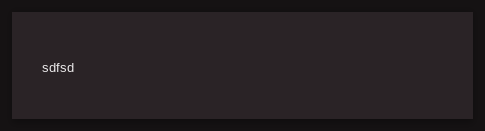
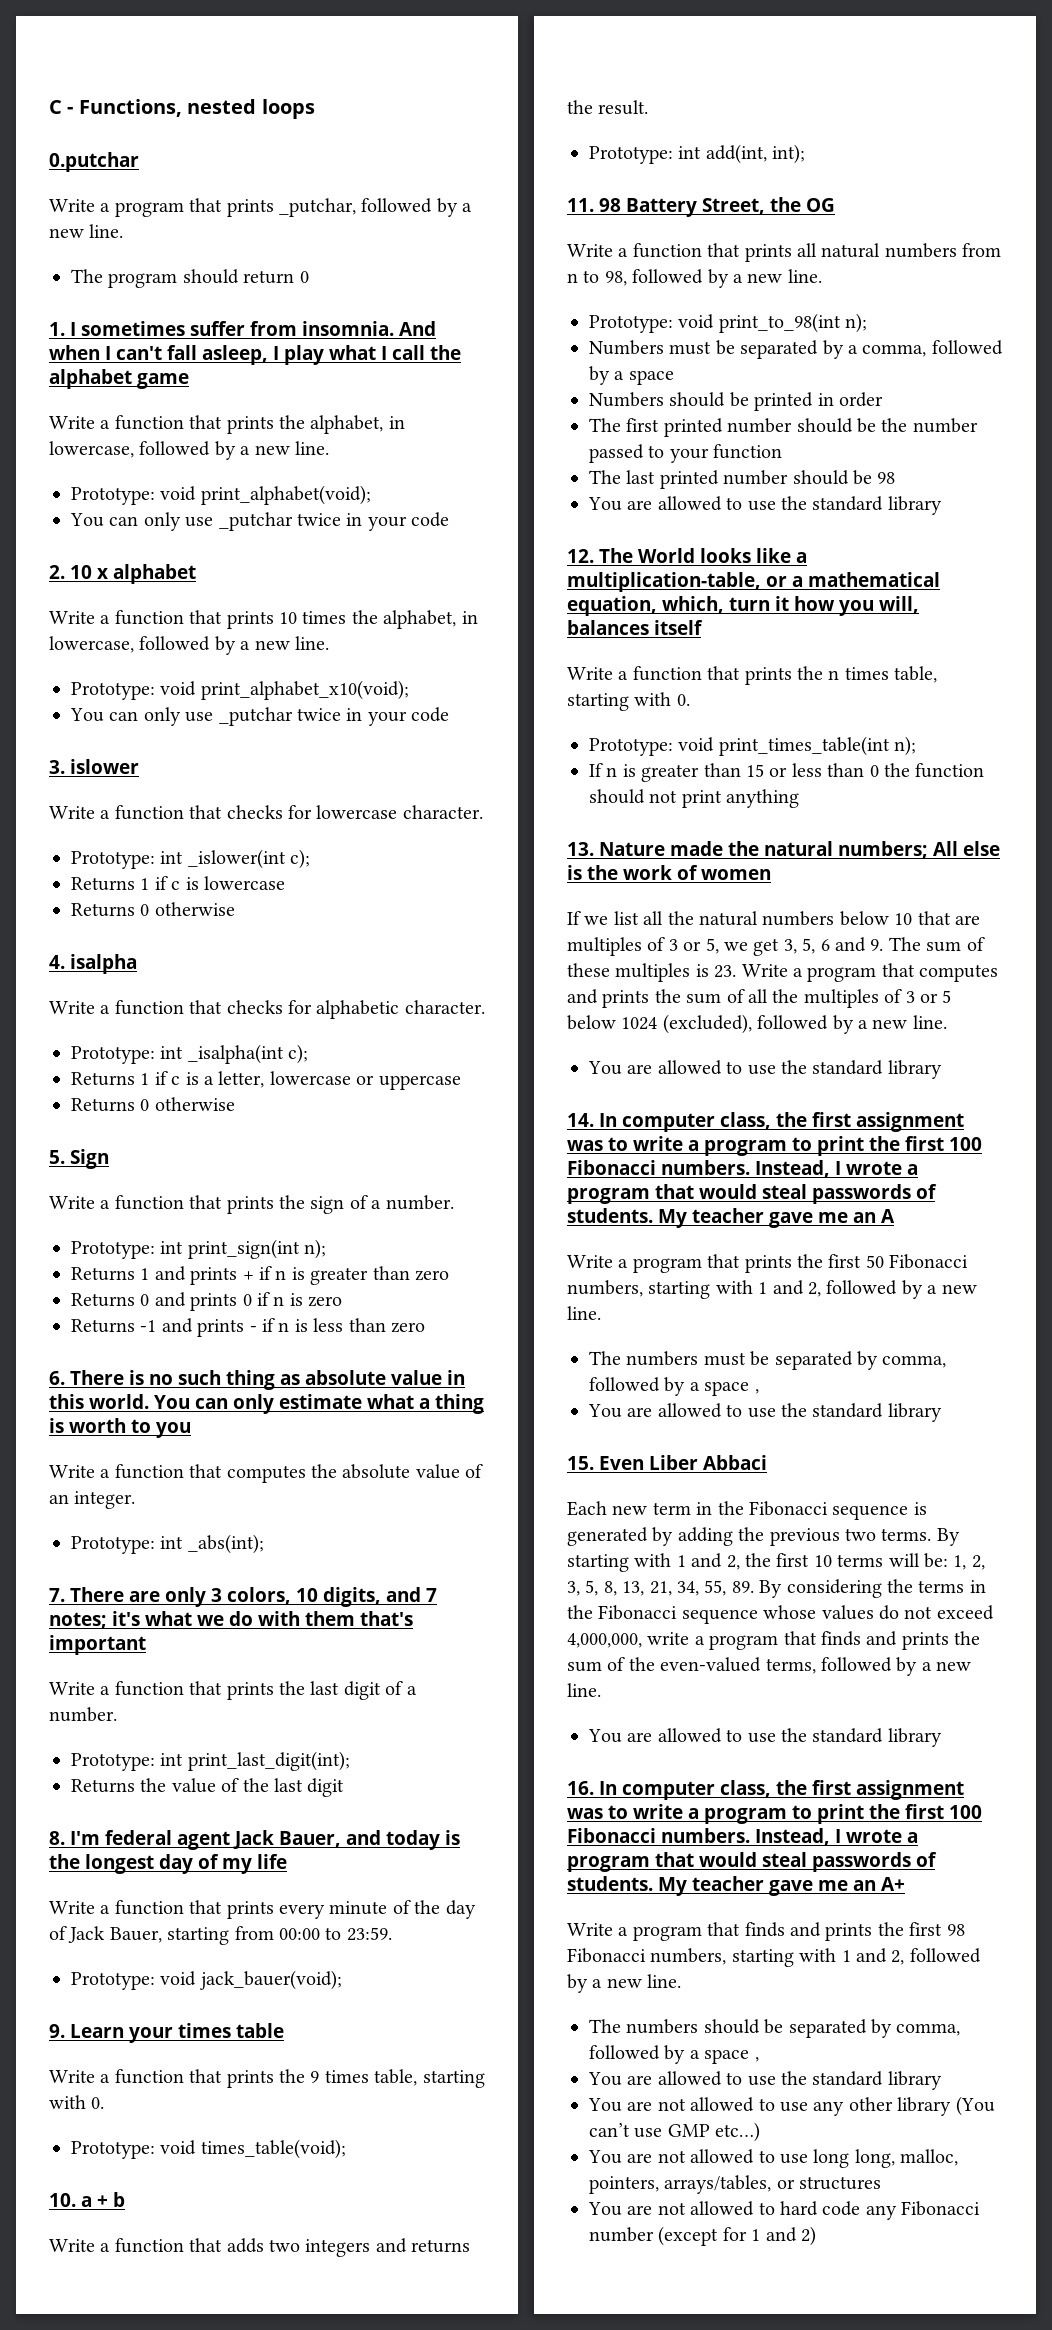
[42,63,74,72] sdfsd -> [49,99,315,119] [49,152,139,172] [49,198,473,217] [49,224,124,238] [71,269,309,288] [49,321,436,336] [49,345,461,365] [49,369,189,389] [49,415,405,434] [49,441,329,460] [71,485,371,505] [70,512,450,531] [49,564,196,584] [49,610,478,629] [49,636,329,655] [71,680,409,700] [70,707,450,726] [49,759,139,774] [49,805,483,820] [71,849,311,869] [71,876,285,891] [71,902,235,917] [49,954,137,974] [49,1000,485,1019] [71,1044,309,1064] [71,1071,461,1090] [71,1097,235,1112] [49,1149,109,1169] [49,1195,454,1214] [71,1239,327,1259] [71,1266,449,1285] [71,1292,343,1311] [71,1318,425,1337] [49,1370,465,1390] [49,1394,484,1414] [49,1418,191,1438] [49,1464,484,1483] [49,1491,136,1509] [71,1534,264,1554] [49,1587,437,1607] [49,1611,413,1629] [49,1635,146,1655] [49,1681,417,1700] [49,1707,117,1722] [71,1751,350,1771] [71,1778,345,1797] [49,1830,460,1850] [49,1854,287,1874] [49,1900,476,1919] [49,1926,392,1945] [71,1970,342,1990] [49,2023,284,2043] [49,2069,485,2088] [49,2095,105,2109] [71,2139,346,2159] [49,2192,125,2207] [49,2238,471,2257] [567,100,649,115] [589,144,806,164] [567,197,835,217] [567,243,1002,262] [567,269,822,288] [589,313,868,333] [589,340,1003,359] [589,366,674,385] [589,392,883,411] [589,418,978,437] [589,444,783,463] [589,470,896,489] [588,496,942,515] [567,548,807,563] [567,572,940,592] [567,596,919,616] [567,620,703,635] [567,666,938,685] [567,692,690,711] [589,736,917,756] [589,763,985,782] [589,789,800,808] [567,841,1000,859] [567,865,771,880] [567,911,980,926] [567,937,985,956] [567,963,999,982] [567,989,952,1008] [567,1014,947,1034] [588,1060,942,1079] [567,1112,964,1132] [567,1136,982,1156] [567,1160,918,1178] [567,1184,937,1204] [567,1208,895,1228] [567,1254,969,1273] [567,1280,977,1299] [567,1306,601,1320] [589,1351,947,1370] [589,1377,759,1396] [588,1403,942,1422] [567,1455,767,1470] [567,1501,927,1520] [567,1527,960,1546] [567,1553,985,1572] [567,1579,986,1598] [567,1605,994,1624] [567,1631,981,1650] [567,1657,972,1676] [567,1683,601,1697] [588,1728,942,1747] [567,1780,964,1800] [567,1804,982,1824] [567,1828,918,1846] [567,1852,937,1872] [567,1876,905,1896] [567,1922,965,1941] [567,1948,981,1967] [567,1974,682,1993] [589,2019,961,2038] [589,2045,759,2064] [588,2071,942,2090] [588,2096,995,2116] [589,2122,761,2142] [588,2149,959,2168] [589,2175,882,2194] [588,2201,981,2220] [589,2226,816,2246] C - Functions, nested loops // 0.putchar // Write a program that prints _putchar, followed by a new line. // The program should return 0 // 1. I sometimes suffer from insomnia. And when I can't fall asleep, I play what I call the alphabet game // Write a function that prints the alphabet, in lowercase, followed by a new line. // Prototype: void print_alphabet(void); // You can only use _putchar twice in your code // 2. 10 x alphabet // Write a function that prints 10 times the alphabet, in lowercase, followed by a new line. // Prototype: void print_alphabet_x10(void); // You can only use _putchar twice in your code // 3. islower // Write a function that checks for lowercase character. // Prototype: int _islower(int c); // Returns 1 if c is lowercase // Returns 0 otherwise // 4. isalpha // Write a function that checks for alphabetic character. // Prototype: int _isalpha(int c); // Returns 1 if c is a letter, lowercase or uppercase // Returns 0 otherwise // 5. Sign // Write a function that prints the sign of a number. // Prototype: int print_sign(int n); // Returns 1 and prints + if n is greater than zero // Returns 0 and prints 0 if n is zero // Returns -1 and prints - if n is less than zero // 6. There is no such thing as absolute value in this world. You can only estimate what a thing is worth to you // Write a function that computes the absolute value of an integer. // Prototype: int _abs(int); // 7. There are only 3 colors, 10 digits, and 7 notes; it's what we do with them that's important // Write a function that prints the last digit of a number. // Prototype: int print_last_digit(int); // Returns the value of the last digit // 8. I'm federal agent Jack Bauer, and today is the longest day of my life // Write a function that prints every minute of the day of Jack Bauer, starting from 00:00 to 23:59. // Prototype: void jack_bauer(void); // 9. Learn your times table // Write a function that prints the 9 times table, starting with 0. // Prototype: void times_table(void); // 10. a + b // Write a function that adds two integers and returns the result. // Prototype: int add(int, int); // 11. 98 Battery Street, the OG // Write a function that prints all natural numbers from n to 98, followed by a new line. // Prototype: void print_to_98(int n); // Numbers must be separated by a comma, followed by a space // Numbers should be printed in order // The first printed number should be the number passed to your function // The last printed number should be 98 // You are allowed to use the standard library // 12. The World looks like a multiplication-table, or a mathematical equation, which, turn it how you will, balances itself // Write a function that prints the n times table, starting with 0. // Prototype: void print_times_table(int n); // If n is greater than 15 or less than 0 the function should not print anything // 13. Nature made the natural numbers; All else is the work of women // If we list all the natural numbers below 10 that are multiples of 3 or 5, we get 3, 5, 6 and 9. The sum of these multiples is 23. Write a program that computes and prints the sum of all the multiples of 3 or 5 below 1024 (excluded), followed by a new line. // You are allowed to use the standard library // 14. In computer class, the first assignment was to write a program to print the first 100 Fibonacci numbers. Instead, I wrote a program that would steal passwords of students. My teacher gave me an A // Write a program that prints the first 50 Fibonacci numbers, starting with 1 and 2, followed by a new line. // The numbers must be separated by comma, followed by a space , // You are allowed to use the standard library // 15. Even Liber Abbaci // Each new term in the Fibonacci sequence is generated by adding the previous two terms. By starting with 1 and 2, the first 10 terms will be: 1, 2, 3, 5, 8, 13, 21, 34, 55, 89. By considering the terms in the Fibonacci sequence whose values do not exceed 4,000,000, write a program that finds and prints the sum of the even-valued terms, followed by a new line. // You are allowed to use the standard library // 16. In computer class, the first assignment was to write a program to print the first 100 Fibonacci numbers. Instead, I wrote a program that would steal passwords of students. My teacher gave me an A+ // Write a program that finds and prints the first 98 Fibonacci numbers, starting with 1 and 2, followed by a new line. // The numbers should be separated by comma, followed by a space , // You are allowed to use the standard library // You are not allowed to use any other library (You can’t use GMP etc…) // You are not allowed to use long long, malloc, pointers, arrays/tables, or structures // You are not allowed to hard code any Fibonacci number (except for 1 and 2)

